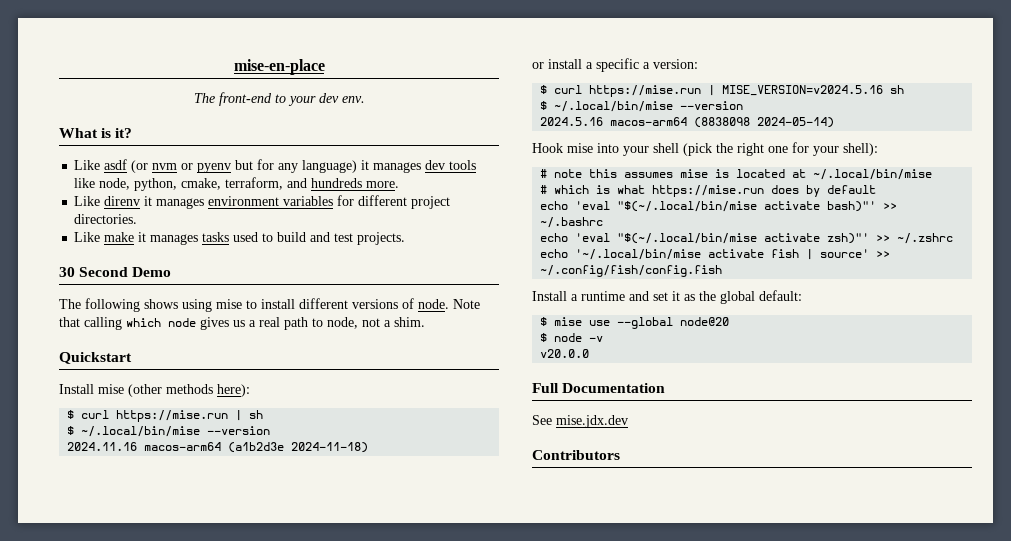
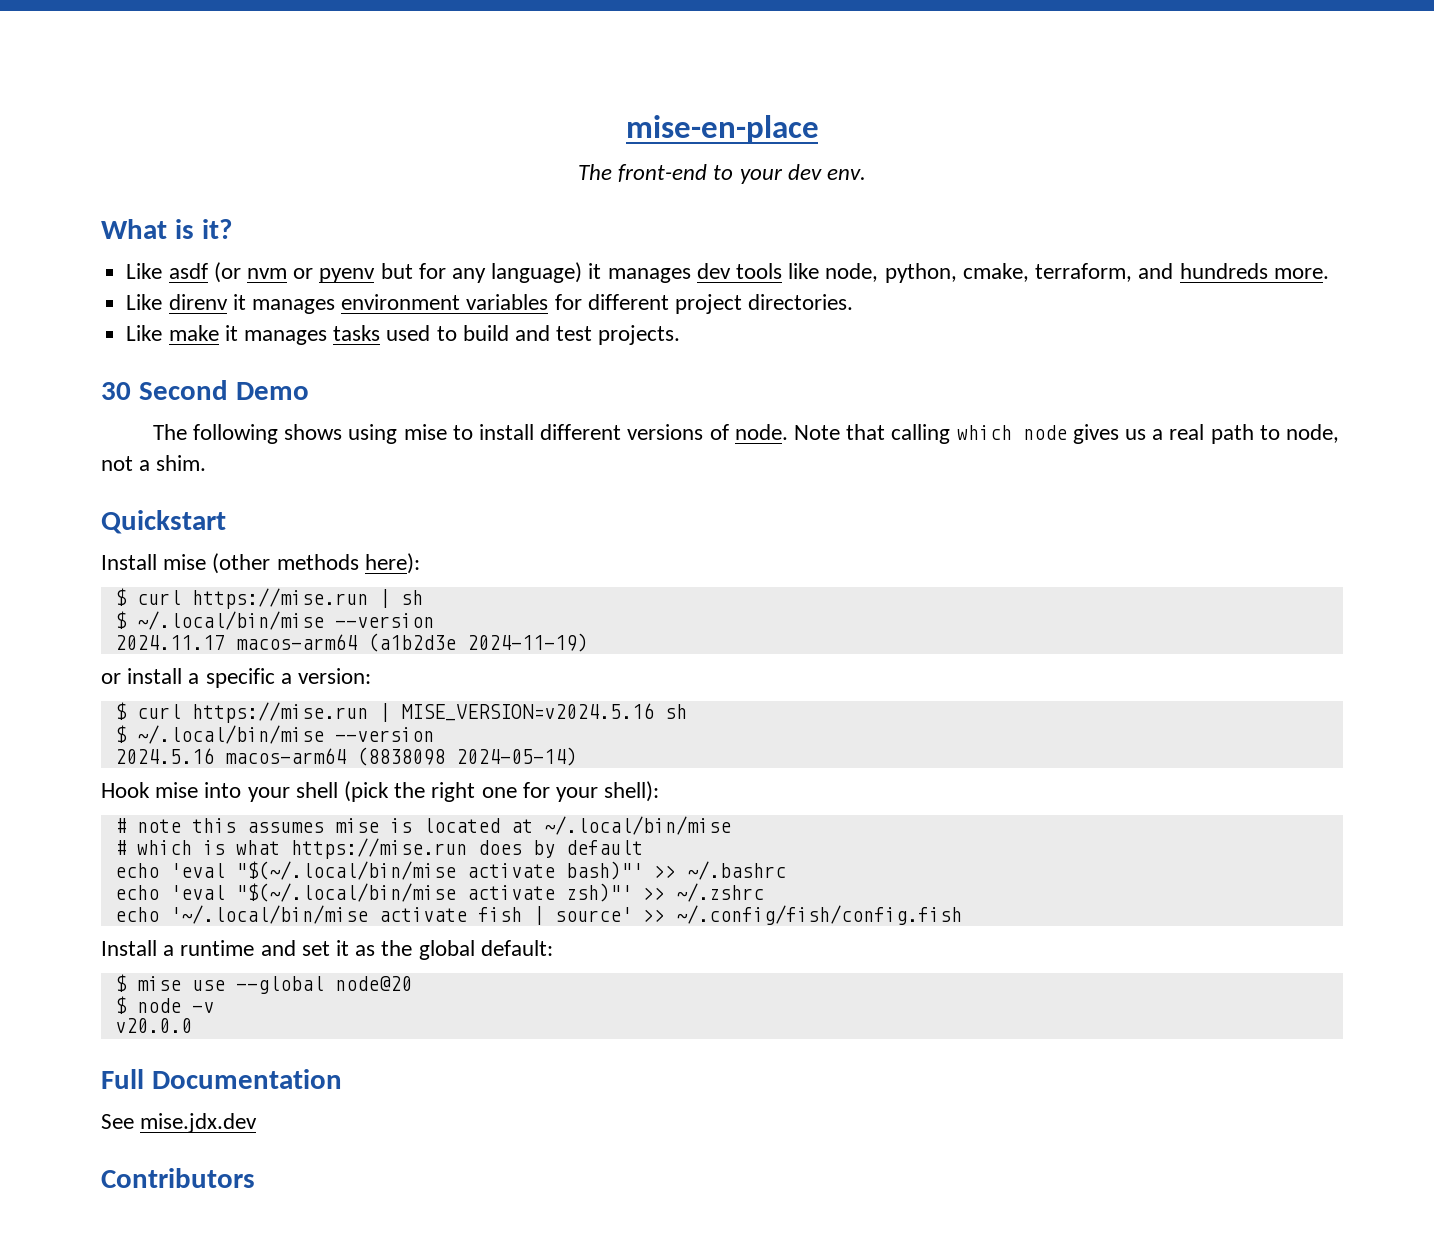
[67,442,138,451] 2024.11.16 -> [114,635,225,650] 2024.11.17
[291,442,369,453] 2024-11-18) -> [466,633,588,652] 2024-11-19)

